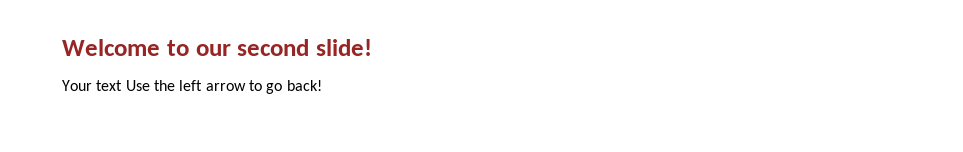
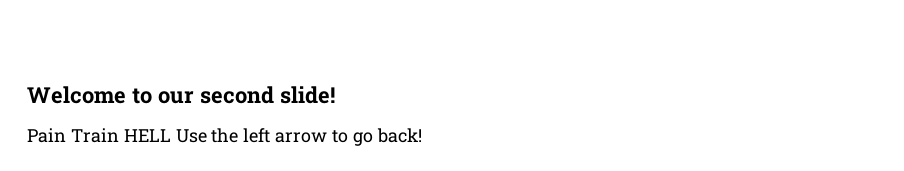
[62,80,123,91] Your text -> [27,128,171,143] Pain Train HELL

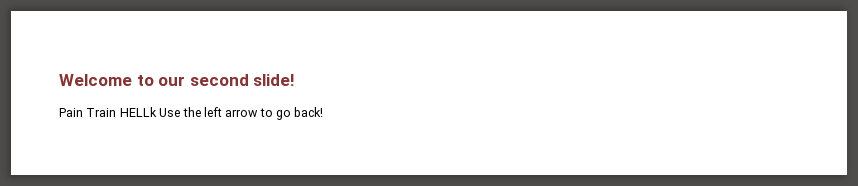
[123,129,171,142] HELL -> [119,107,157,117] HELLk

